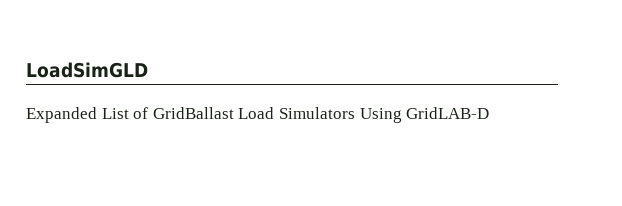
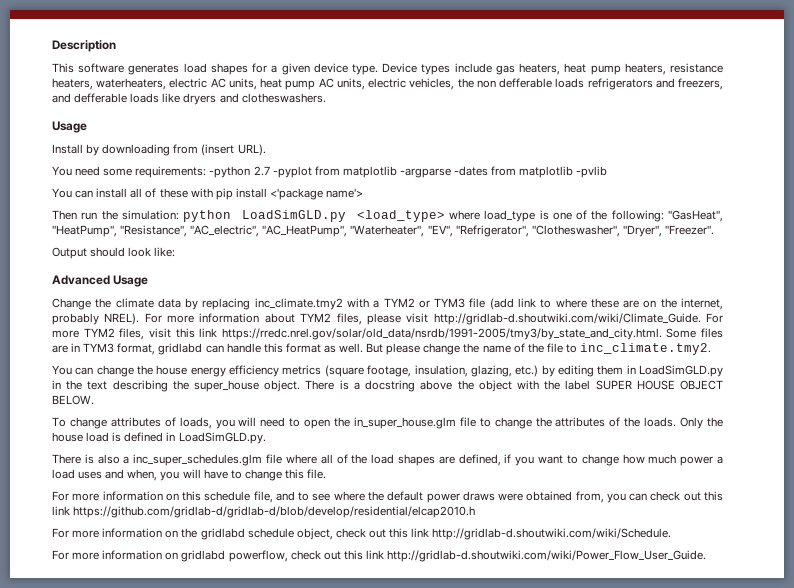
[26,62,148,78] [26,107,490,123] LoadSimGLD // Expanded List of GridBallast Load Simulators Using GridLAB-D -> [52,40,116,52] [52,63,723,75] [52,78,724,90] [52,93,326,105] [52,121,87,133] [52,144,266,156] [52,166,608,178] [52,188,364,200] [52,210,723,222] [52,225,714,237] [52,247,176,259] [52,275,149,287] [52,298,724,310] [52,313,723,325] [52,328,723,340] [52,343,712,355] [52,365,724,377] [52,380,724,392] [52,395,94,405] [52,417,724,429] [52,432,266,444] [52,454,724,466] [52,469,327,481] [52,491,723,503] [52,506,476,518] [52,528,672,540] [52,550,707,562] Description // This software generates load shapes for a given device type. Device types include gas heaters, heat pump heaters, resistance heaters, waterheaters, electric AC units, heat pump AC units, electric vehicles, the non defferable loads refrigerators and freezers, and defferable loads like dryers and clotheswashers. // Usage // Install by downloading from (insert URL). // You need some requirements: -python 2.7 -pyplot from matplotlib -argparse -dates from matplotlib -pvlib // You can install all of these with pip install <'package name'> // Then run the simulation: python LoadSimGLD.py <load_type> where load_type is one of the following: "GasHeat", "HeatPump", "Resistance", "AC_electric", "AC_HeatPump", "Waterheater", "EV", "Refrigerator", "Clotheswasher", "Dryer", "Freezer". // Output should look like: // Advanced Usage // Change the climate data by replacing inc_climate.tmy2 with a TYM2 or TYM3 file (add link to where these are on the internet, probably NREL). For more information about TYM2 files, please visit http://gridlab-d.shoutwiki.com/wiki/Climate_Guide. For more TYM2 files, visit this link https://rredc.nrel.gov/solar/old_data/nsrdb/1991-2005/tmy3/by_state_and_city.html. Some files are in TYM3 format, gridlabd can handle this format as well. But please change the name of the file to inc_climate.tmy2. // You can change the house energy efficiency metrics (square footage, insulation, glazing, etc.) by editing them in LoadSimGLD.py in the text describing the super_house object. There is a docstring above the object with the label SUPER HOUSE OBJECT BELOW. // To change attributes of loads, you will need to open the in_super_house.glm file to change the attributes of the loads. Only the house load is defined in LoadSimGLD.py. // There is also a inc_super_schedules.glm file where all of the load shapes are defined, if you want to change how much power a load uses and when, you will have to change this file. // For more information on this schedule file, and to see where the default power draws were obtained from, you can check out this link https://github.com/gridlab-d/gridlab-d/blob/develop/residential/elcap2010.h // For more information on the gridlabd schedule object, check out this link http://gridlab-d.shoutwiki.com/wiki/Schedule. // For more information on gridlabd powerflow, check out this link http://gridlab-d.shoutwiki.com/wiki/Power_Flow_User_Guide.

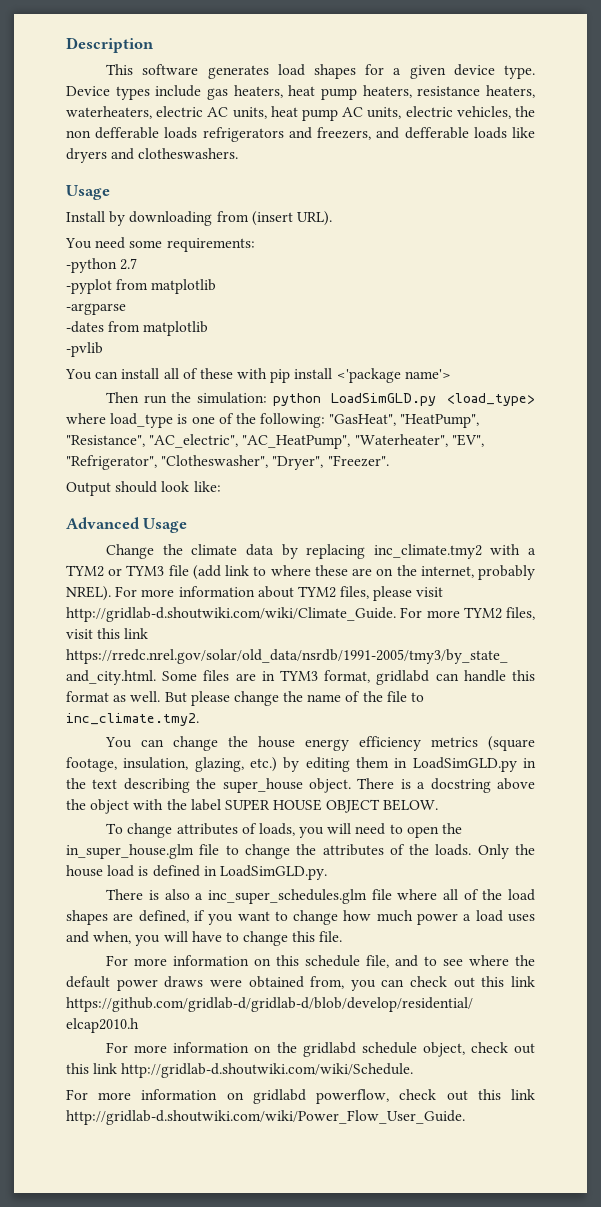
(207, 172) none -> (255, 245) //
(270, 171) none -> (138, 264) //
(397, 172) none -> (217, 286) //
(451, 173) none -> (126, 309) //
(574, 172) none -> (209, 328) //

